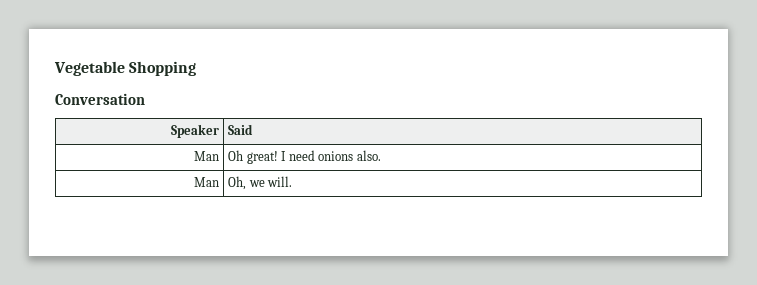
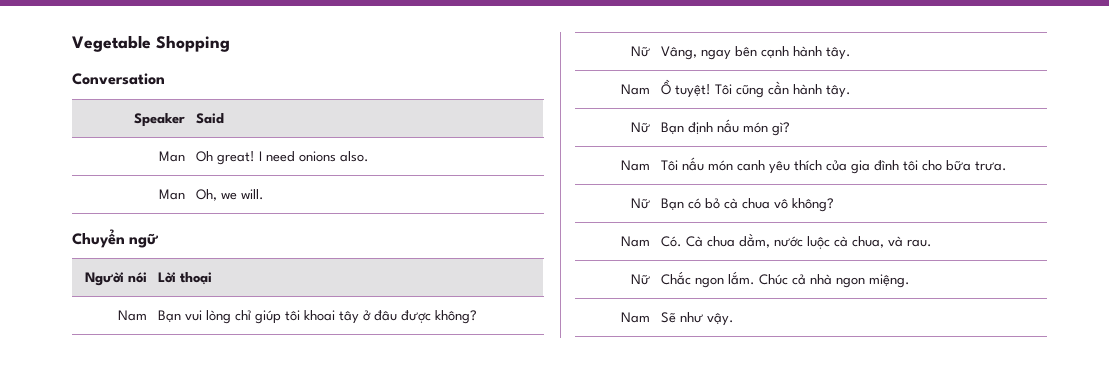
(293, 181) none -> [72,229,160,248] [84,272,147,286] [158,272,213,285] [117,310,147,321] [158,310,478,324] [630,46,650,57] [661,46,852,60] [620,84,650,95] [661,79,852,98] [630,122,650,133] [661,119,791,136] [620,160,650,171] [661,157,1008,174] [630,198,650,209] [661,198,835,212] [620,236,650,247] [661,233,933,249] [630,274,650,285] [661,271,911,288] [620,312,650,323] [661,312,735,326] // Chuyển ngữ // Người nói | Lời thoại // Nam | Bạn vui lòng chỉ giúp tôi khoai tây ở đâu được không? // Nữ | Vâng, ngay bên cạnh hành tây. // Nam | Ồ tuyệt! Tôi cũng cần hành tây. // Nữ | Bạn định nấu món gì? // Nam | Tôi nấu món canh yêu thích của gia đình tôi cho bữa trưa. // Nữ | Bạn có bỏ cà chua vô không? // Nam | Có. Cà chua dằm, nước luộc cà chua, và rau. // Nữ | Chắc ngon lắm. Chúc cả nhà ngon miệng. // Nam | Sẽ như vậy.

